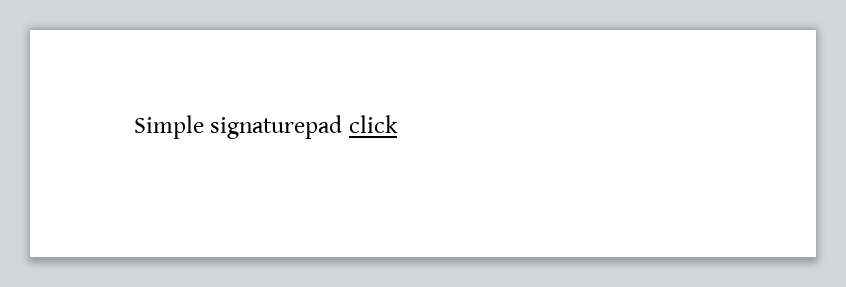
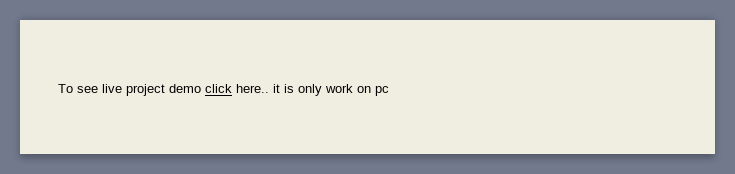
[134,115,398,139] Simple signaturepad click -> [58,84,389,96] To see live project demo click here.. it is only work on pc

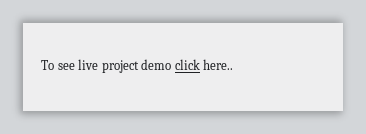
[273,84,389,96] it is only work on pc -> (234, 64) none

